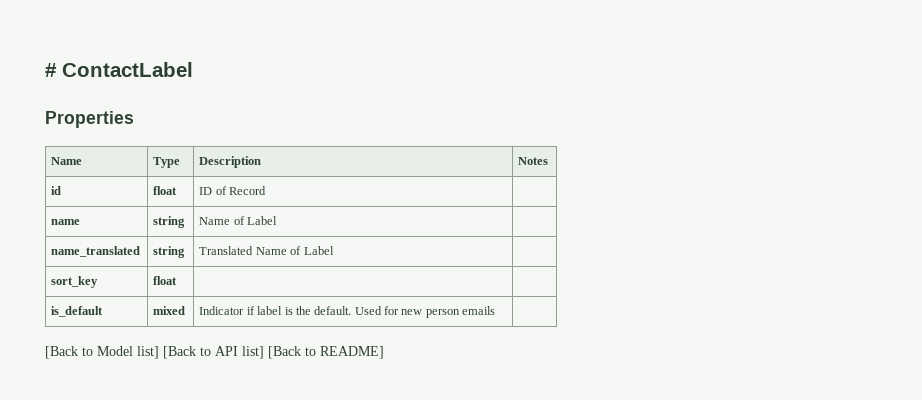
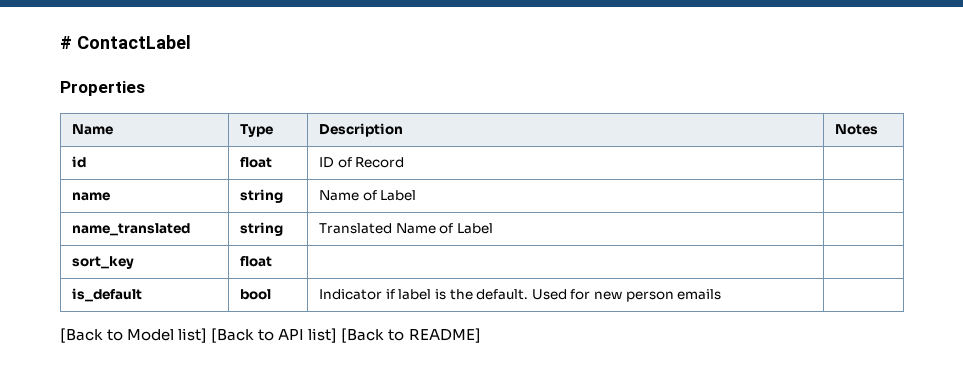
[153,306,186,315] mixed -> [239,289,271,300] bool

